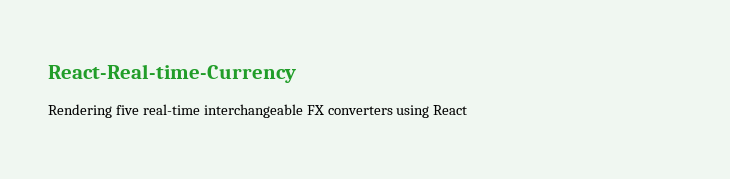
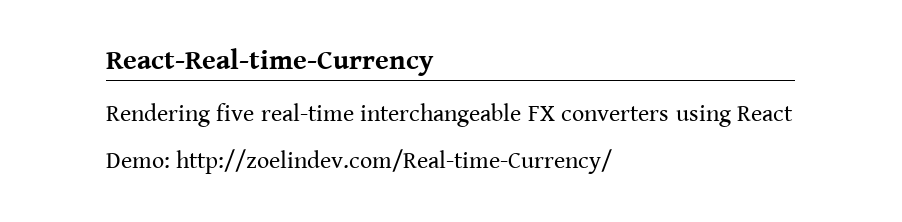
(468, 110) none -> [106,149,613,174] // Demo: http://zoelindev.com/Real-time-Currency/

